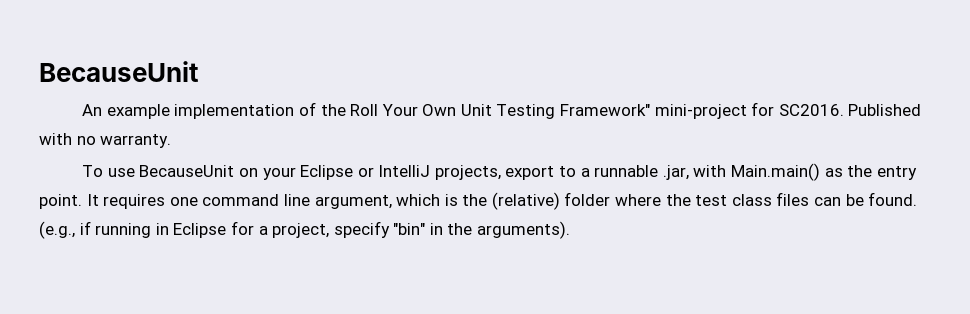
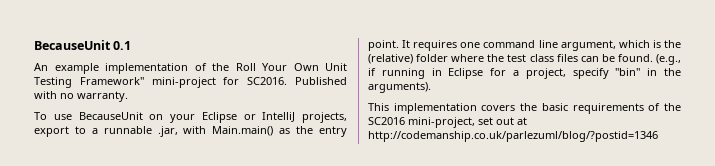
[39,61,199,82] BecauseUnit -> [34,40,132,50] BecauseUnit 0.1
(571, 230) none -> [368,103,681,114] [368,117,527,128] [368,131,658,142] // This implementation covers the basic requirements of the SC2016 mini-project, set out at http://codemanship.co.uk/parlezuml/blog/?postid=1346

